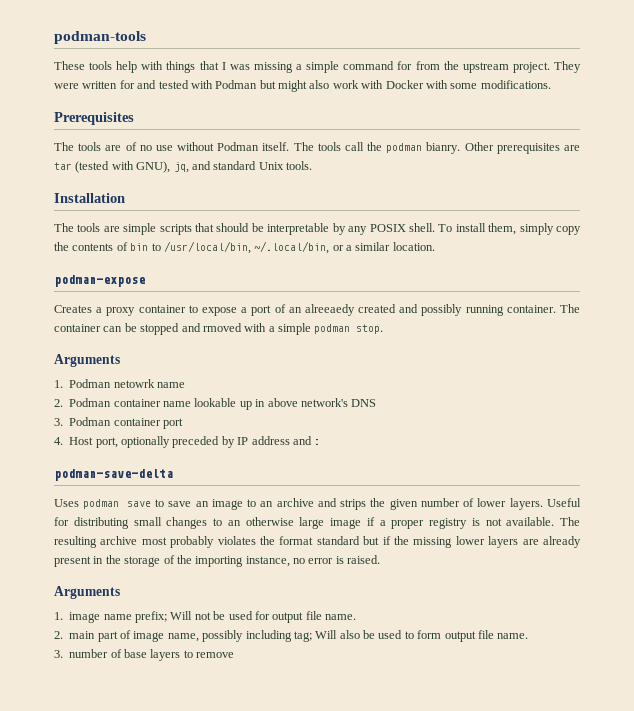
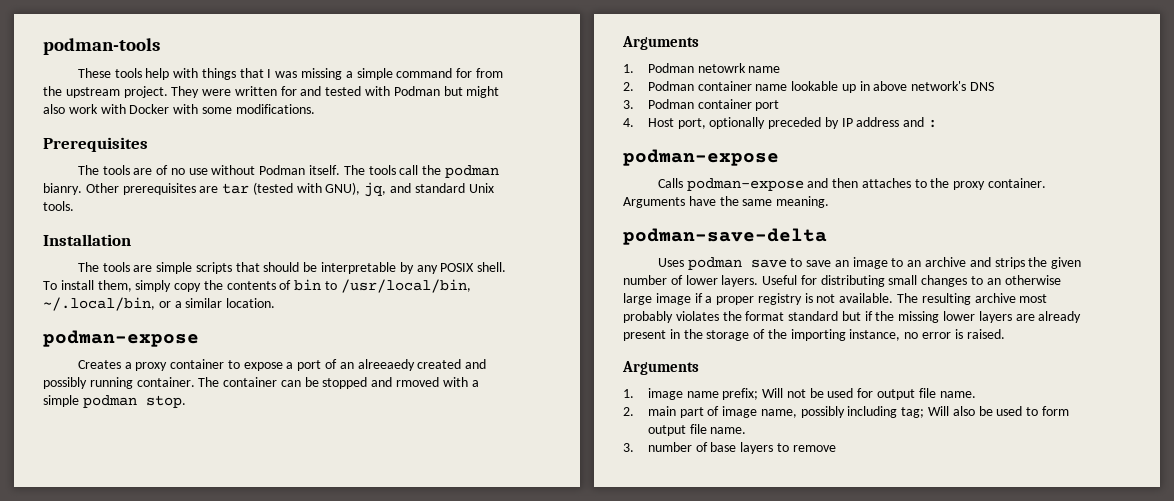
(321, 442) none -> [623,149,779,166] [657,178,1046,191] [623,196,830,208] // podman-expose // Calls podman-expose and then attaches to the proxy container. Arguments have the same meaning.

